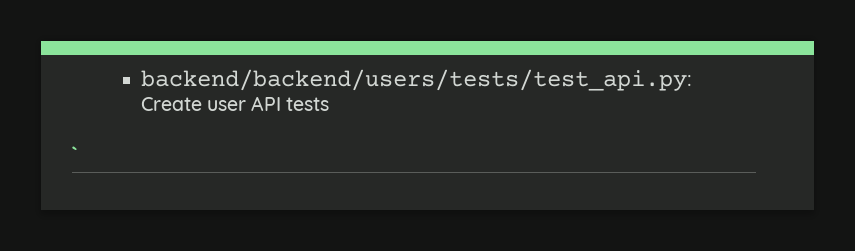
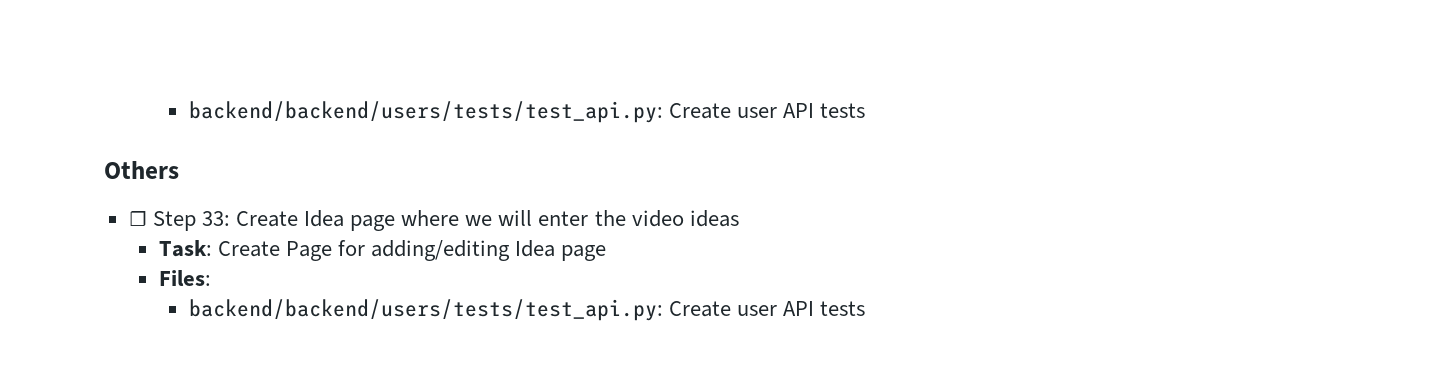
[72,146,78,163] ` -> [104,161,179,179] [128,210,739,231] [158,240,607,261] [158,270,211,286] [188,299,866,321] Others // ☐ Step 33: Create Idea page where we will enter the video ideas // Task: Create Page for adding/editing Idea page // Files: // backend/backend/users/tests/test_api.py: Create user API tests

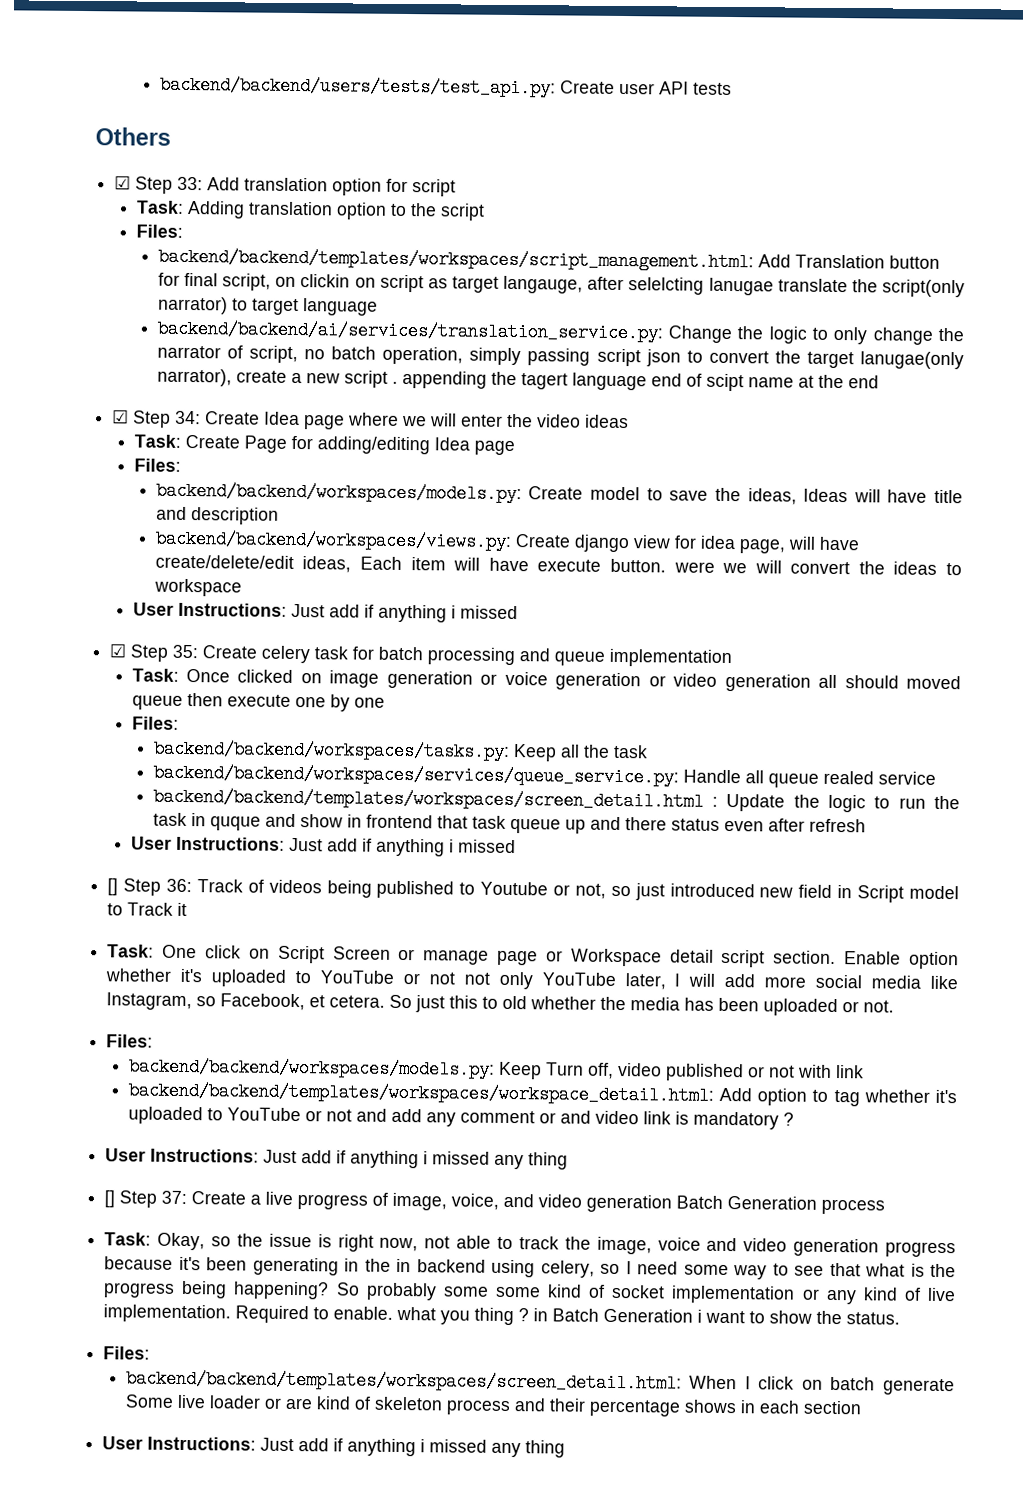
[128,211,147,226] ☐ -> [114,175,132,190] ☑
(230, 218) none -> [207,177,457,197] [135,200,485,221] [135,224,183,238] [157,247,940,272] [157,272,966,298] [157,296,378,316] [156,319,965,345] [156,345,964,370] [156,368,879,392] [112,409,202,428] Add translation option for script // Task: Adding translation option to the script // Files: // backend/backend/templates/workspaces/script_management.html: Add Translation button for final script, on clickin on script as target langauge, after selelcting lanugae translate the script(only narrator) to target language // backend/backend/ai/services/translation_service.py: Change the logic to only change the narrator of script, no batch operation, simply passing script json to convert the target lanugae(only narrator), create a new script . appending the tagert language end of scipt name at the end // ☑ Step 34:
[188,299,866,321] backend/backend/users/tests/test_api.py: Create user API tests -> [155,481,963,505] [155,506,279,525] [154,529,860,554] [154,554,962,576] [153,578,242,597] [132,602,518,623] [109,643,733,668] [131,668,962,692] [131,692,385,712] [131,716,179,730] [152,739,648,762] [152,763,936,788] [152,787,961,813] [152,812,866,834] [130,836,516,857] [107,878,960,903] [107,902,188,917] [107,944,960,970] [105,968,958,990] [106,992,895,1017] [106,1034,154,1048] [128,1057,864,1082] [127,1081,958,1107] [127,1106,794,1130] [105,1148,569,1170] [104,1190,886,1215] [104,1232,956,1258] [104,1256,956,1280] [103,1280,957,1305] [103,1304,901,1326] [103,1346,151,1360] [125,1369,955,1396] [124,1394,862,1417] [102,1436,566,1458] backend/backend/workspaces/models.py: Create model to save the ideas, Ideas will have title and description // backend/backend/workspaces/views.py: Create django view for idea page, will have create/delete/edit ideas, Each item will have execute button. were we will convert the ideas to workspace // User Instructions: Just add if anything i missed // ☑ Step 35: Create celery task for batch processing and queue implementation // Task: Once clicked on image generation or voice generation or video generation all should moved queue then execute one by one // Files: // backend/backend/workspaces/tasks.py: Keep all the task // backend/backend/workspaces/services/queue_service.py: Handle all queue realed service // backend/backend/templates/workspaces/screen_detail.html : Update the logic to run the task in quque and show in frontend that task queue up and there status even after refresh // User Instructions: Just add if anything i missed // [] Step 36: Track of videos being published to Youtube or not, so just introduced new field in Script model to Track it // Task: One click on Script Screen or manage page or Workspace detail script section. Enable option whether it's uploaded to YouTube or not not only YouTube later, I will add more social media like Instagram, so Facebook, et cetera. So just this to old whether the media has been uploaded or not. // Files: // backend/backend/workspaces/models.py: Keep Turn off, video published or not with link // backend/backend/templates/workspaces/workspace_detail.html: Add option to tag whether it's uploaded to YouTube or not and add any comment or and video link is mandatory ? // User Instructions: Just add if anything i missed any thing // [] Step 37: Create a live progress of image, voice, and video generation Batch Generation process // Task: Okay, so the issue is right now, not able to track the image, voice and video generation progress because it's been generating in the in backend using celery, so I need some way to see that what is the progress being happening? So probably some some kind of socket implementation or any kind of live implementation. Required to enable. what you thing ? in Batch Generation i want to show the status. // Files: // backend/backend/templates/workspaces/screen_detail.html: When I click on batch generate Some live loader or are kind of skeleton process and their percentage shows in each section // User Instructions: Just add if anything i missed any thing

